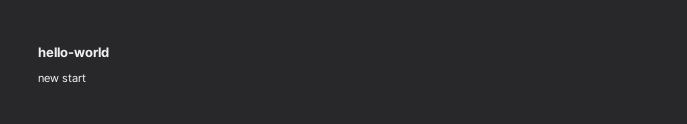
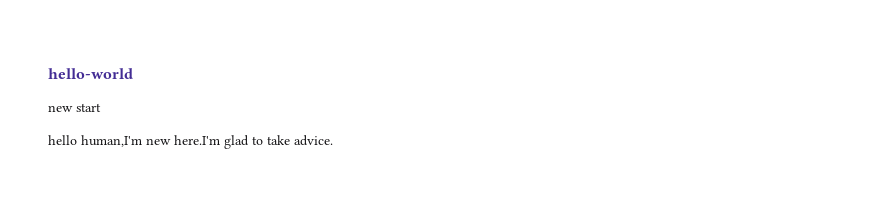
(87, 78) none -> [48,135,333,149] // hello human,I'm new here.I'm glad to take advice.

